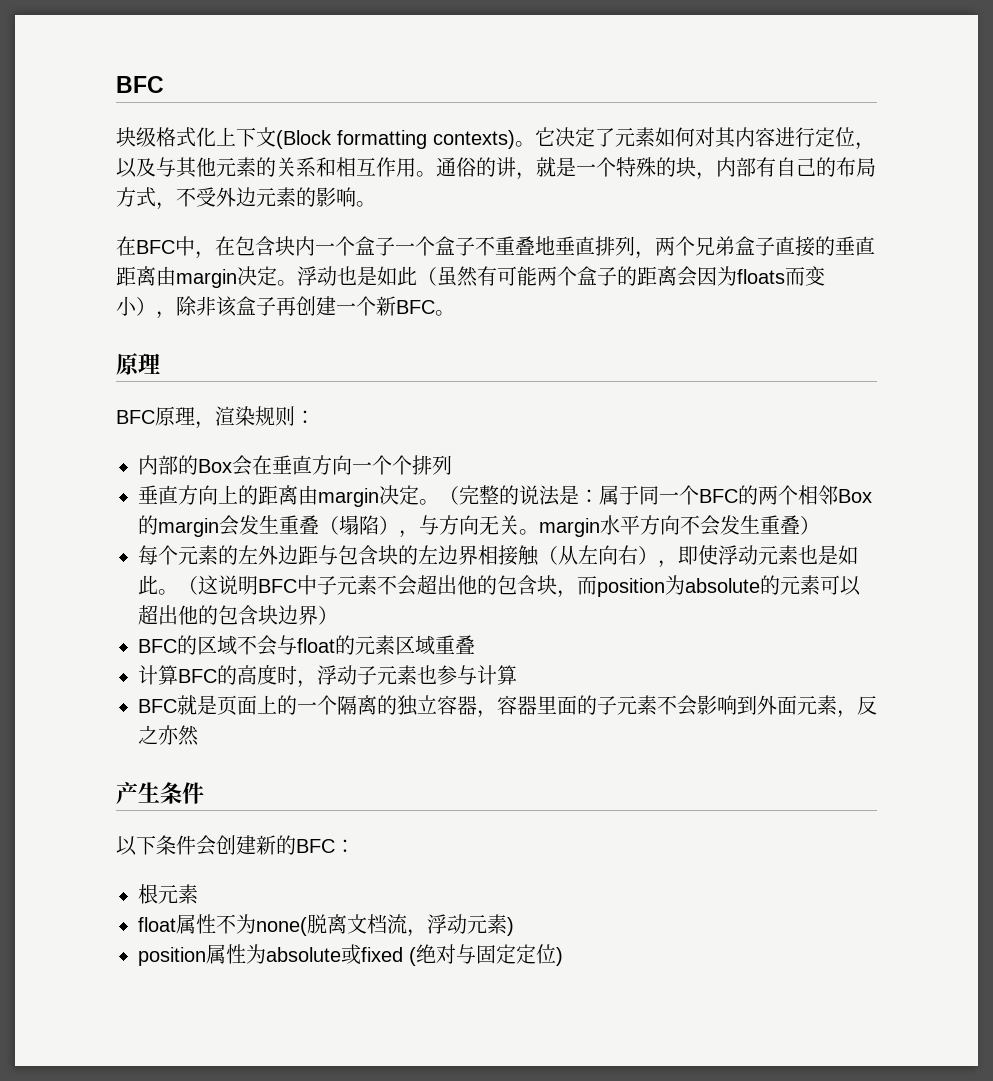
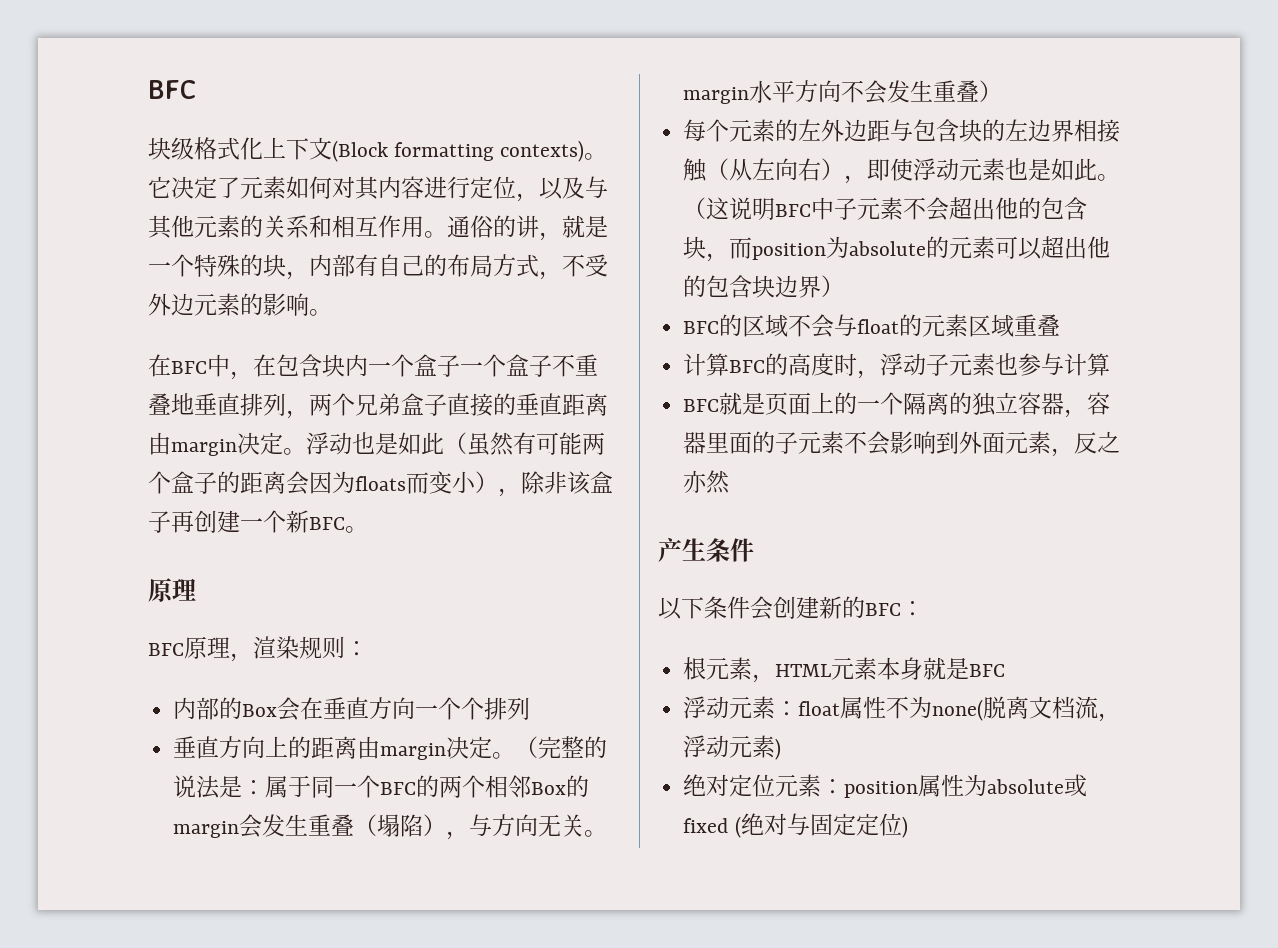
(198, 894) // -> [752,657,1006,683] [683,696,799,719] ，HTML元素本身就是BFC // 浮动元素：
(514, 926) none -> [683,774,845,797] 绝对定位元素：

